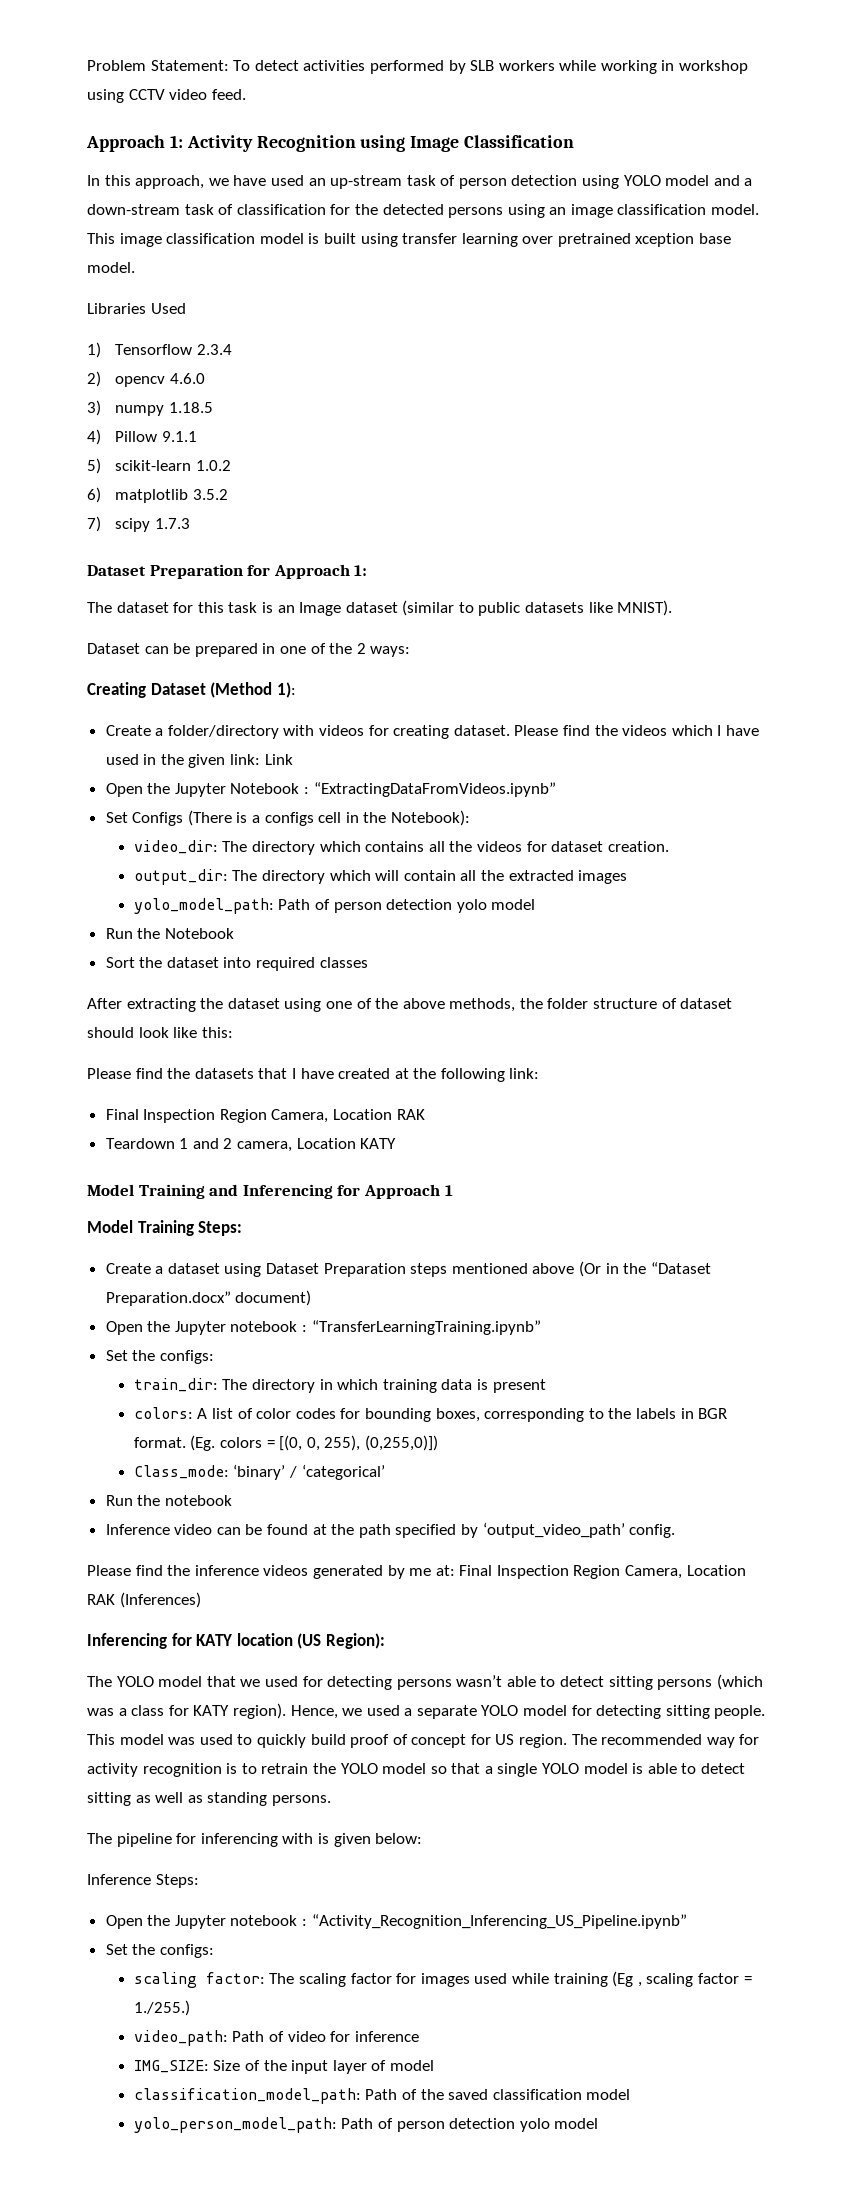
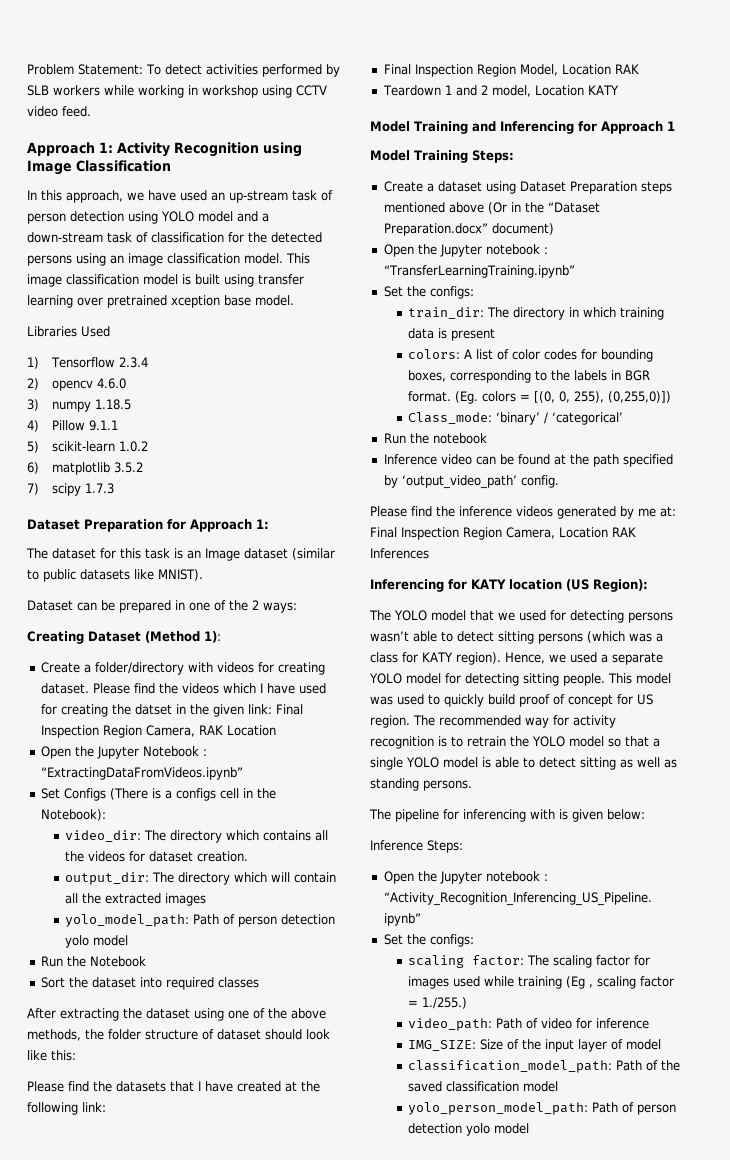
[143,754,293,768] in the given link: Link -> [40,704,303,717] [40,725,276,738] for creating the datset in the given link: Final Inspection Region Camera, RAK Location
[271,1109,329,1123] Camera, -> [519,64,558,76] Model,
[237,1141,293,1152] camera, -> [491,85,531,97] model,
[119,1592,201,1608] (Inferences) -> [370,548,429,559] Inferences

